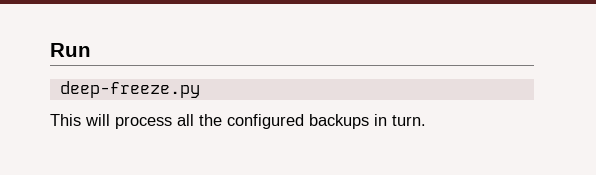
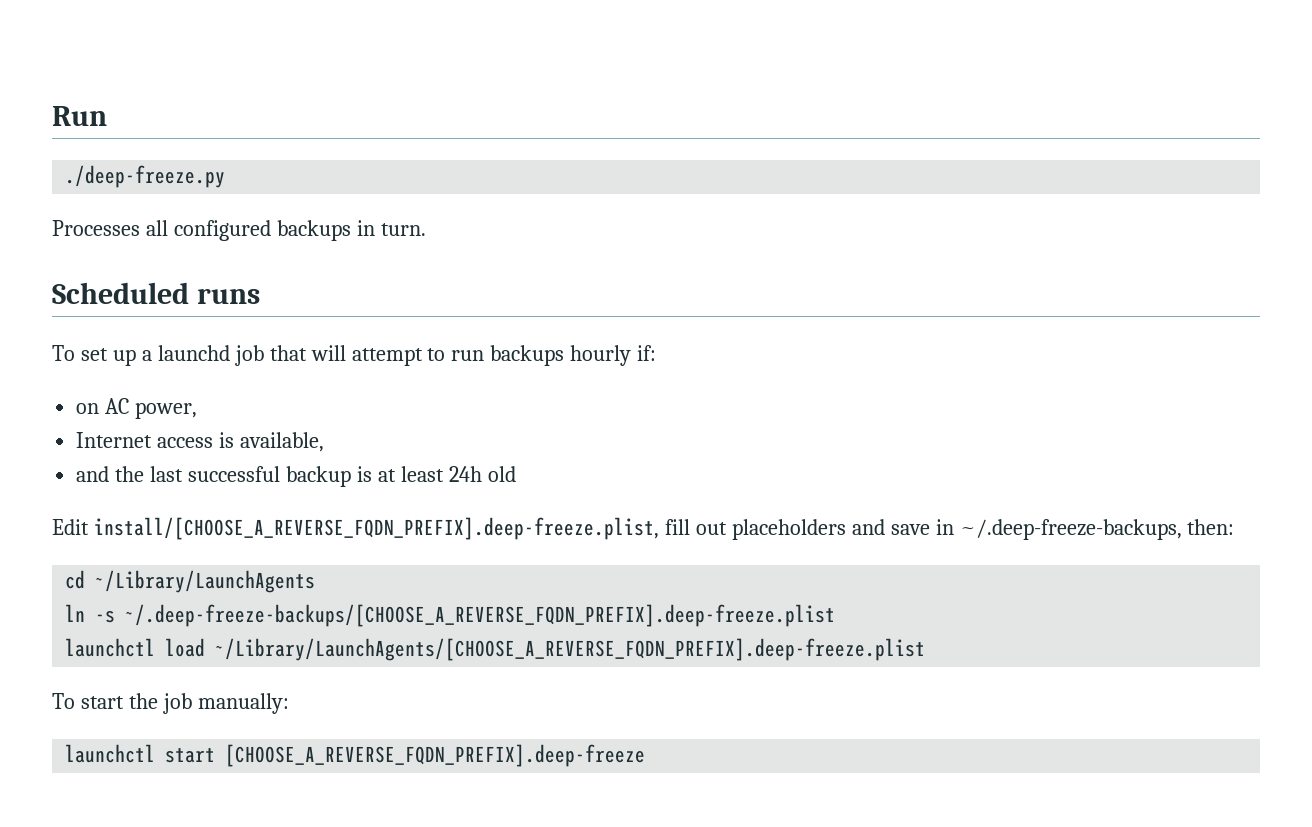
[59,81,200,98] [50,114,426,129] deep-freeze.py // This will process all the configured backups in turn. -> [65,165,226,188] [52,220,426,241] [52,282,260,304] [52,345,657,366] [76,398,198,419] [76,432,325,452] [76,466,516,487] [52,517,1235,540] [65,570,316,593] [65,604,836,627] [65,638,926,661] [52,693,289,714] [65,744,646,767] ./deep-freeze.py // Processes all configured backups in turn. // Scheduled runs // To set up a launchd job that will attempt to run backups hourly if: // on AC power, // Internet access is available, // and the last successful backup is at least 24h old // Edit install/[CHOOSE_A_REVERSE_FQDN_PREFIX].deep-freeze.plist, fill out placeholders and save in ~/.deep-freeze-backups, then: // cd ~/Library/LaunchAgents // ln -s ~/.deep-freeze-backups/[CHOOSE_A_REVERSE_FQDN_PREFIX].deep-freeze.plist // launchctl load ~/Library/LaunchAgents/[CHOOSE_A_REVERSE_FQDN_PREFIX].deep-freeze.plist // To start the job manually: // launchctl start [CHOOSE_A_REVERSE_FQDN_PREFIX].deep-freeze

